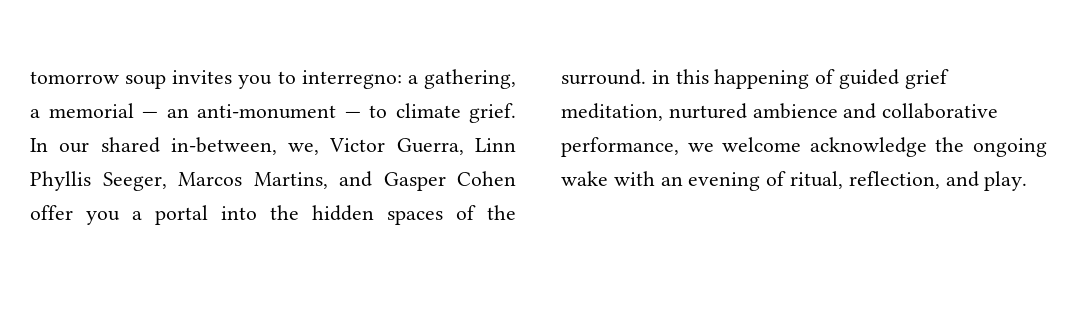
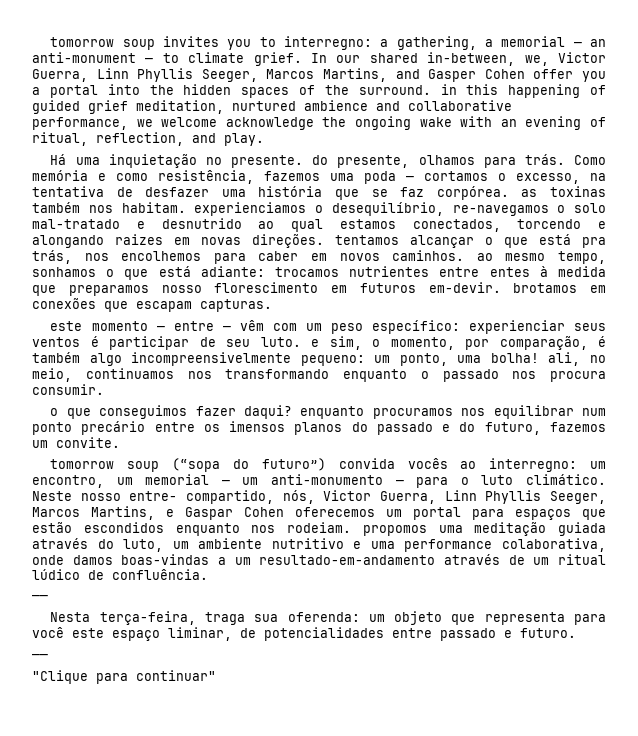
(1028, 181) none -> [50,154,606,168] [32,170,606,184] [32,186,607,200] [32,202,606,216] [32,218,606,232] [32,234,606,248] [32,250,607,264] [32,266,606,280] [32,282,606,296] [32,298,272,312] [50,320,606,334] [32,336,606,350] [32,352,606,366] [32,368,606,382] [32,384,104,395] [50,405,606,419] [32,421,606,435] [32,437,120,448] [50,458,607,472] [32,474,607,488] [32,490,606,504] [32,506,606,520] [32,522,606,536] [32,538,606,552] [32,554,606,565] [32,569,208,580] [32,595,48,600] [50,611,607,625] [32,627,576,641] [32,654,48,659] [32,670,216,684] // Há uma inquietação no presente. do presente, olhamos para trás. Como memória e como resistência, fazemos uma poda — cortamos o excesso, na tentativa de desfazer uma história que se faz corpórea. as toxinas também nos habitam. experienciamos o desequilíbrio, re-navegamos o solo mal-tratado e desnutrido ao qual estamos conectados, torcendo e alongando raizes em novas direções. tentamos alcançar o que está pra trás, nos encolhemos para caber em novos caminhos. ao mesmo tempo, sonhamos o que está adiante: trocamos nutrientes entre entes à medida que preparamos nosso florescimento em futuros em-devir. brotamos em conexões que escapam capturas. // este momento — entre — vêm com um peso específico: experienciar seus ventos é participar de seu luto. e sim, o momento, por comparação, é também algo incompreensivelmente pequeno: um ponto, uma bolha! ali, no meio, continuamos nos transformando enquanto o passado nos procura consumir. // o que conseguimos fazer daqui? enquanto procuramos nos equilibrar num ponto precário entre os imensos planos do passado e do futuro, fazemos um convite. // tomorrow soup (“sopa do futuro”) convida vocês ao interregno: um encontro, um memorial — um anti-monumento — para o luto climático. Neste nosso entre- compartido, nós, Victor Guerra, Linn Phyllis Seeger, Marcos Martins, e Gaspar Cohen oferecemos um portal para espaços que estão escondidos enquanto nos rodeiam. propomos uma meditação guiada através do luto, um ambiente nutritivo e uma performance colaborativa, onde damos boas-vindas a um resultado-em-andamento através de um ritual lúdico de confluência. // —— // Nesta terça-feira, traga sua oferenda: um objeto que representa para você este espaço liminar, de potencialidades entre passado e futuro. // —— // "Clique para continuar"

